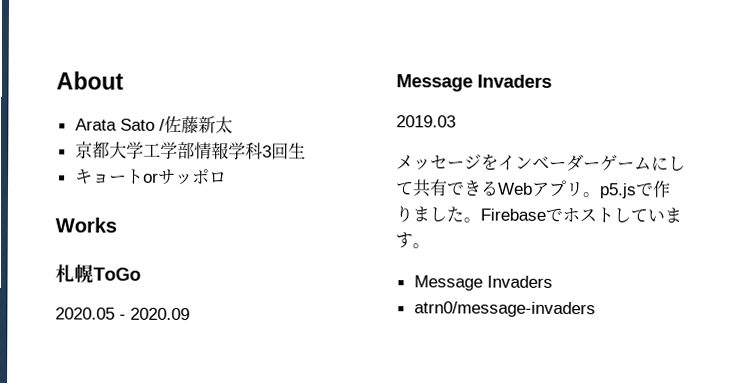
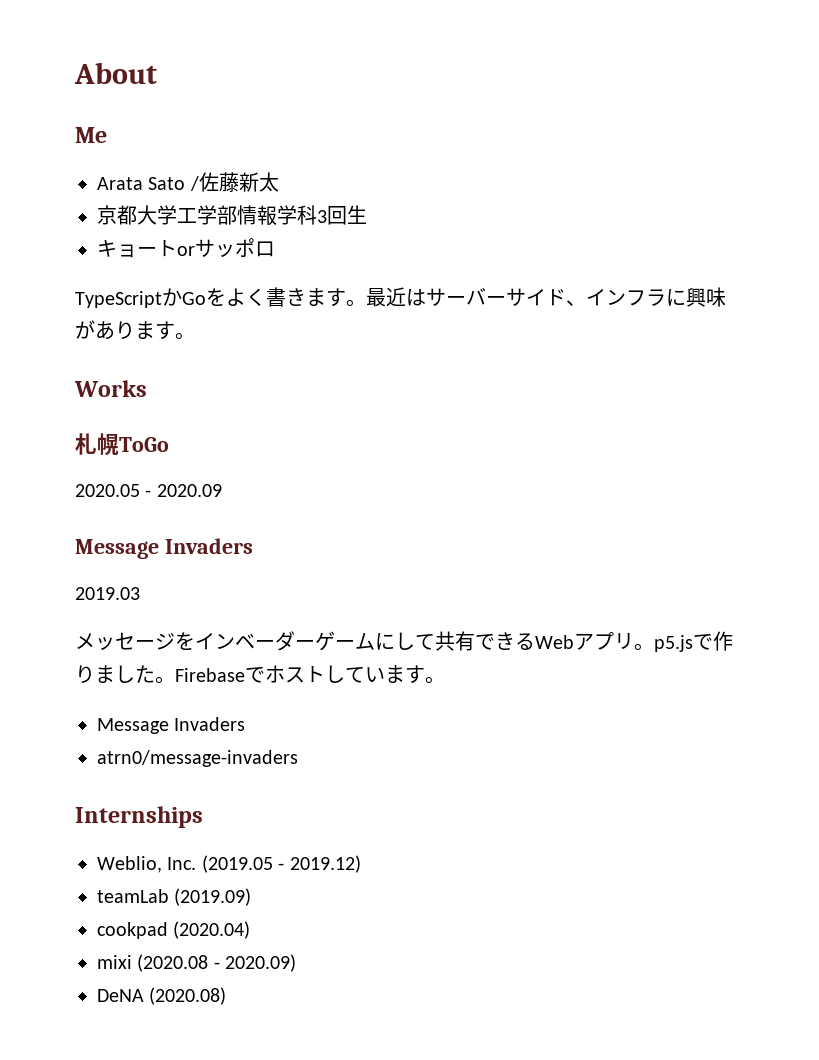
(124, 80) none -> [75,127,107,143] // Me
(227, 178) none -> [75,287,726,308] [75,320,195,340] // TypeScriptかGoをよく書きます。最近はサーバーサイド、インフラに興味があります。
(596, 309) none -> [75,806,203,828] [97,855,361,873] [97,888,252,906] [97,921,251,939] [97,954,297,972] [97,987,227,1005] // Internships // Weblio, Inc. (2019.05 - 2019.12) // teamLab (2019.09) // cookpad (2020.04) // mixi (2020.08 - 2020.09) // DeNA (2020.08)

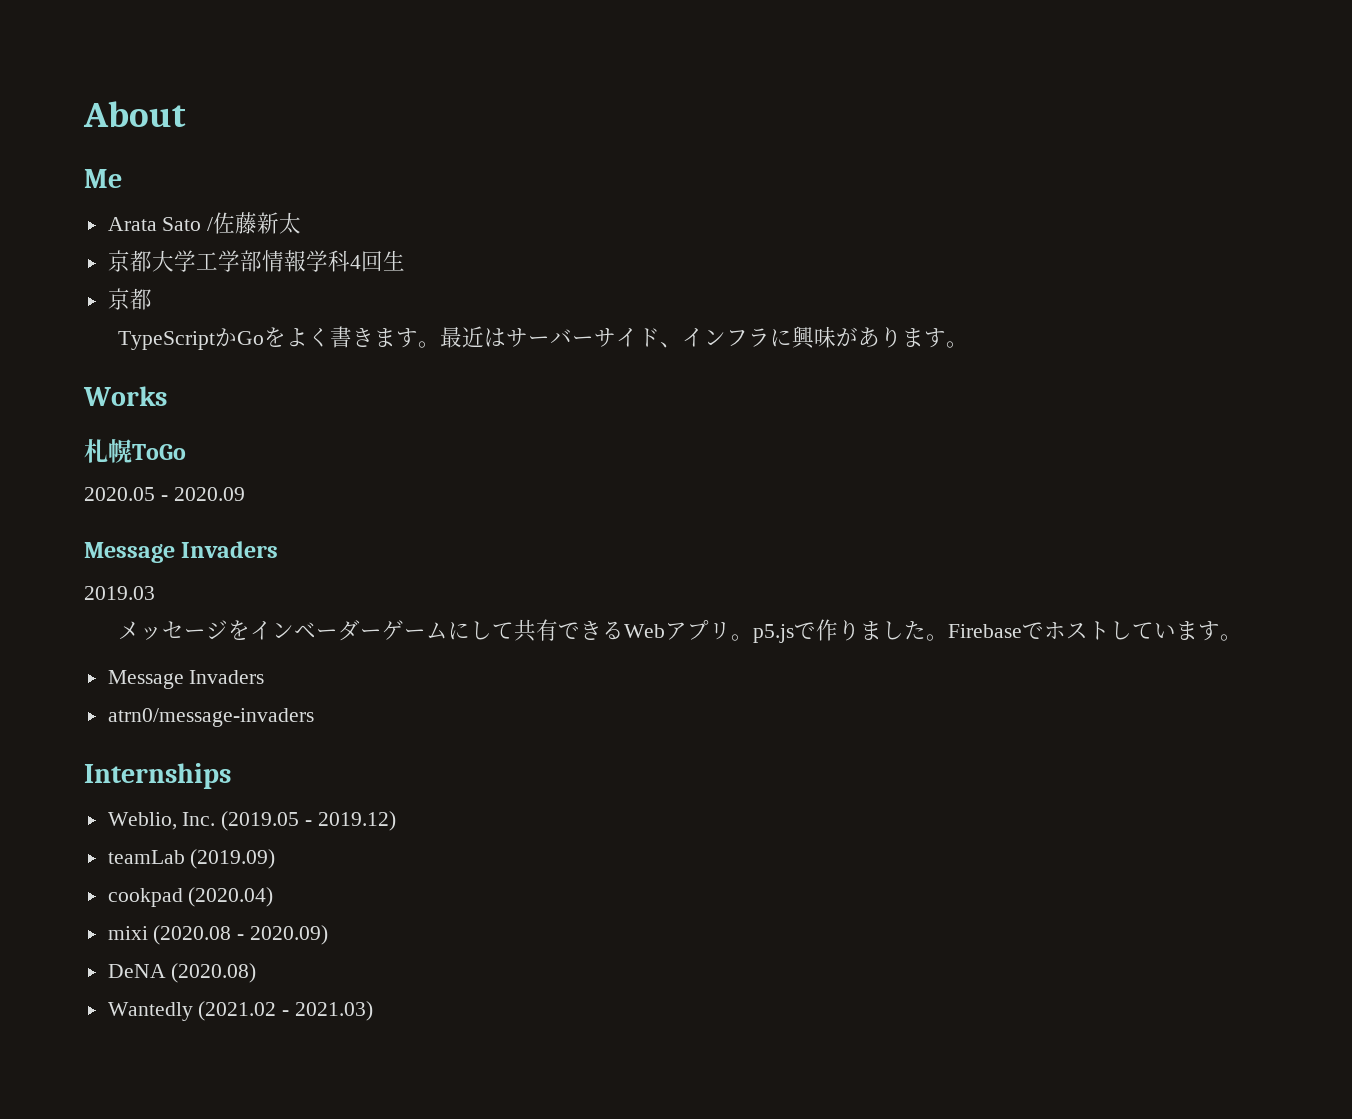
[317,210,327,223] 3 -> [349,255,361,269] 4
[97,238,275,258] キョートorサッポロ -> [107,288,152,310] 京都
(227, 996) none -> [107,1001,374,1021] // Wantedly (2021.02 - 2021.03)

